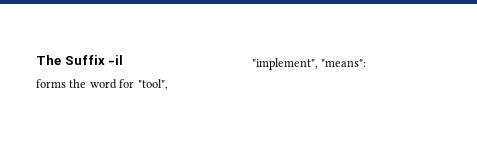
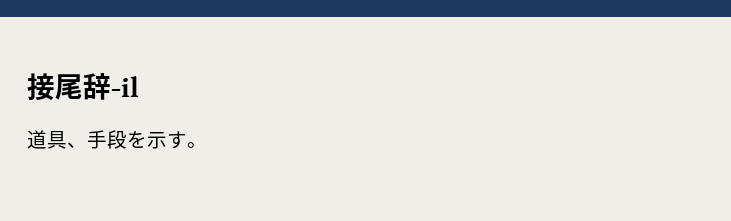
[36,55,105,65] The Suffix -> [27,73,111,101] 接尾辞
[36,79,168,90] [252,58,367,70] forms the word for "tool", "implement", "means": -> [27,130,207,149] 道具、手段を示す。

